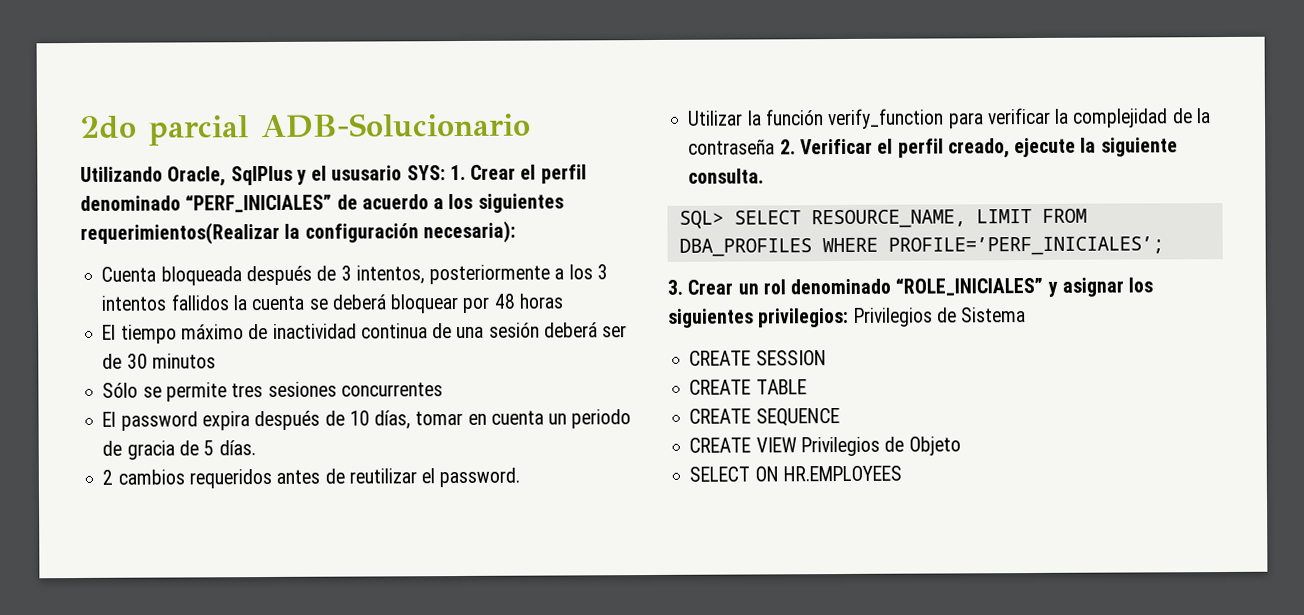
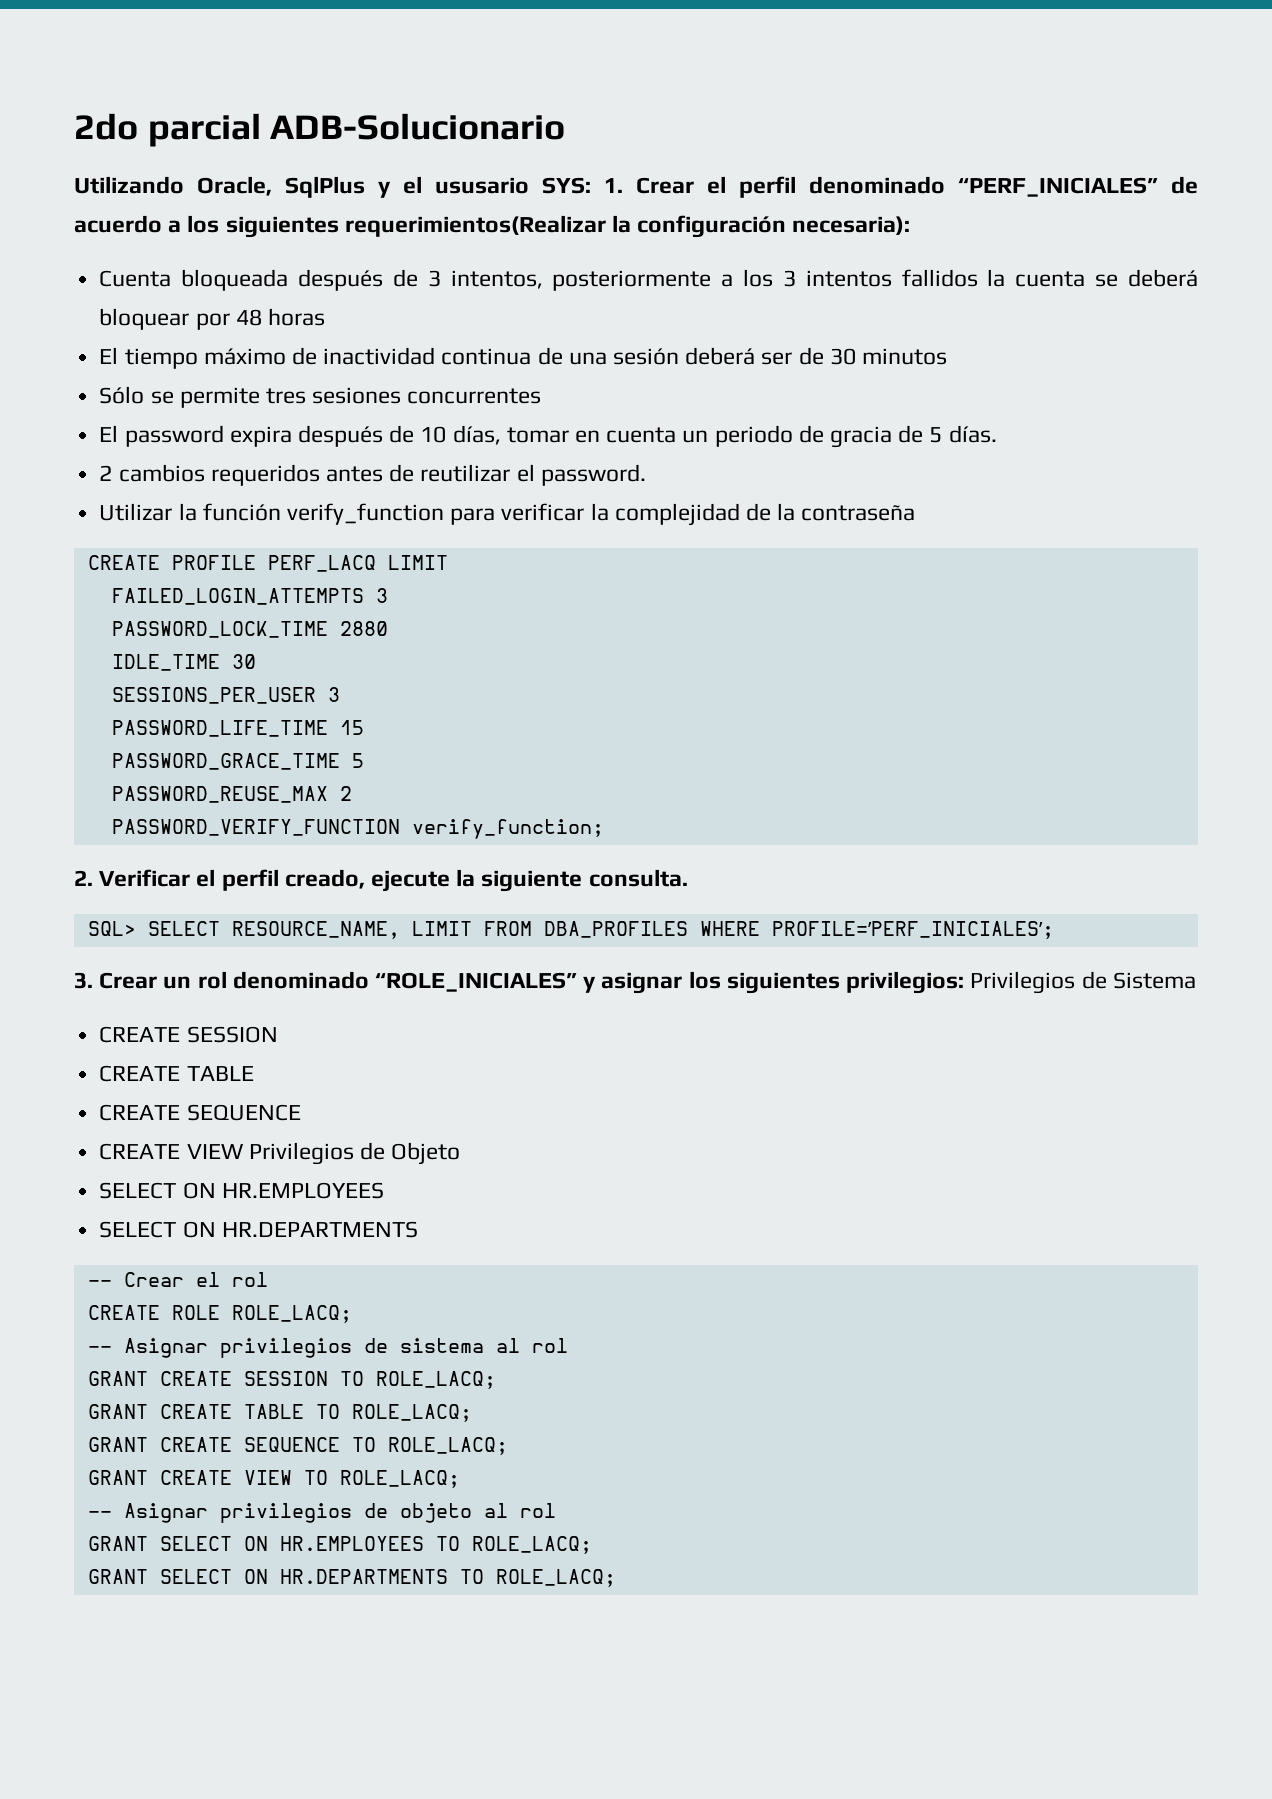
(776, 147) none -> [87,555,448,572] [111,588,388,605] [111,621,388,638] [111,654,256,671] [111,687,340,704] [111,720,364,737] [111,753,364,770] [111,786,352,803] [111,819,604,839] // CREATE PROFILE PERF_LACQ LIMIT // FAILED_LOGIN_ATTEMPTS 3 // PASSWORD_LOCK_TIME 2880 // IDLE_TIME 30 // SESSIONS_PER_USER 3 // PASSWORD_LIFE_TIME 15 // PASSWORD_GRACE_TIME 5 // PASSWORD_REUSE_MAX 2 // PASSWORD_VERIFY_FUNCTION verify_function; //
(902, 473) none -> [99,1221,418,1238] [87,1272,268,1287] [87,1305,352,1323] [87,1338,568,1358] [87,1371,496,1389] [87,1404,472,1422] [87,1437,508,1455] [87,1470,460,1488] [87,1503,556,1523] [87,1536,592,1554] [87,1569,616,1587] // SELECT ON HR.DEPARTMENTS // -- Crear el rol // CREATE ROLE ROLE_LACQ; // -- Asignar privilegios de sistema al rol // GRANT CREATE SESSION TO ROLE_LACQ; // GRANT CREATE TABLE TO ROLE_LACQ; // GRANT CREATE SEQUENCE TO ROLE_LACQ; // GRANT CREATE VIEW TO ROLE_LACQ; // -- Asignar privilegios de objeto al rol // GRANT SELECT ON HR.EMPLOYEES TO ROLE_LACQ; // GRANT SELECT ON HR.DEPARTMENTS TO ROLE_LACQ;

